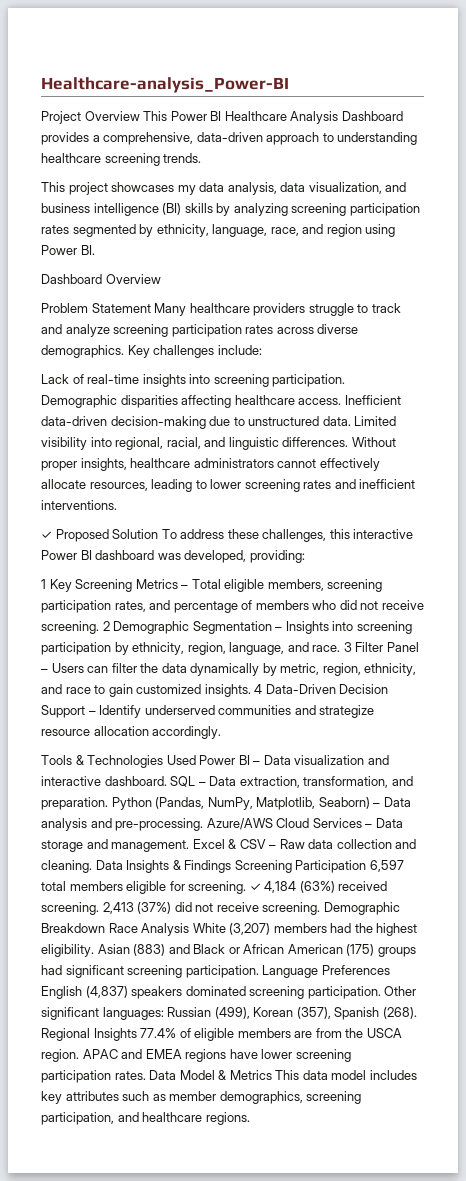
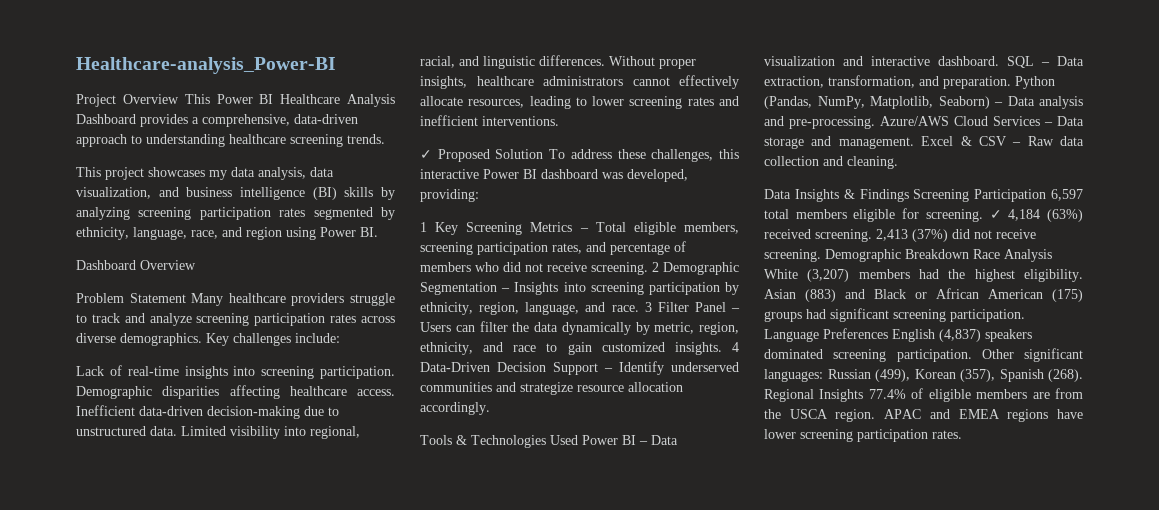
(92, 866) none -> (898, 162) //
[149,1070,417,1080] [41,1091,362,1104] [41,1112,250,1125] Data Model & Metrics This data model includes key attributes such as member demographics, screening participation, and healthcare regions. -> (962, 434) none

